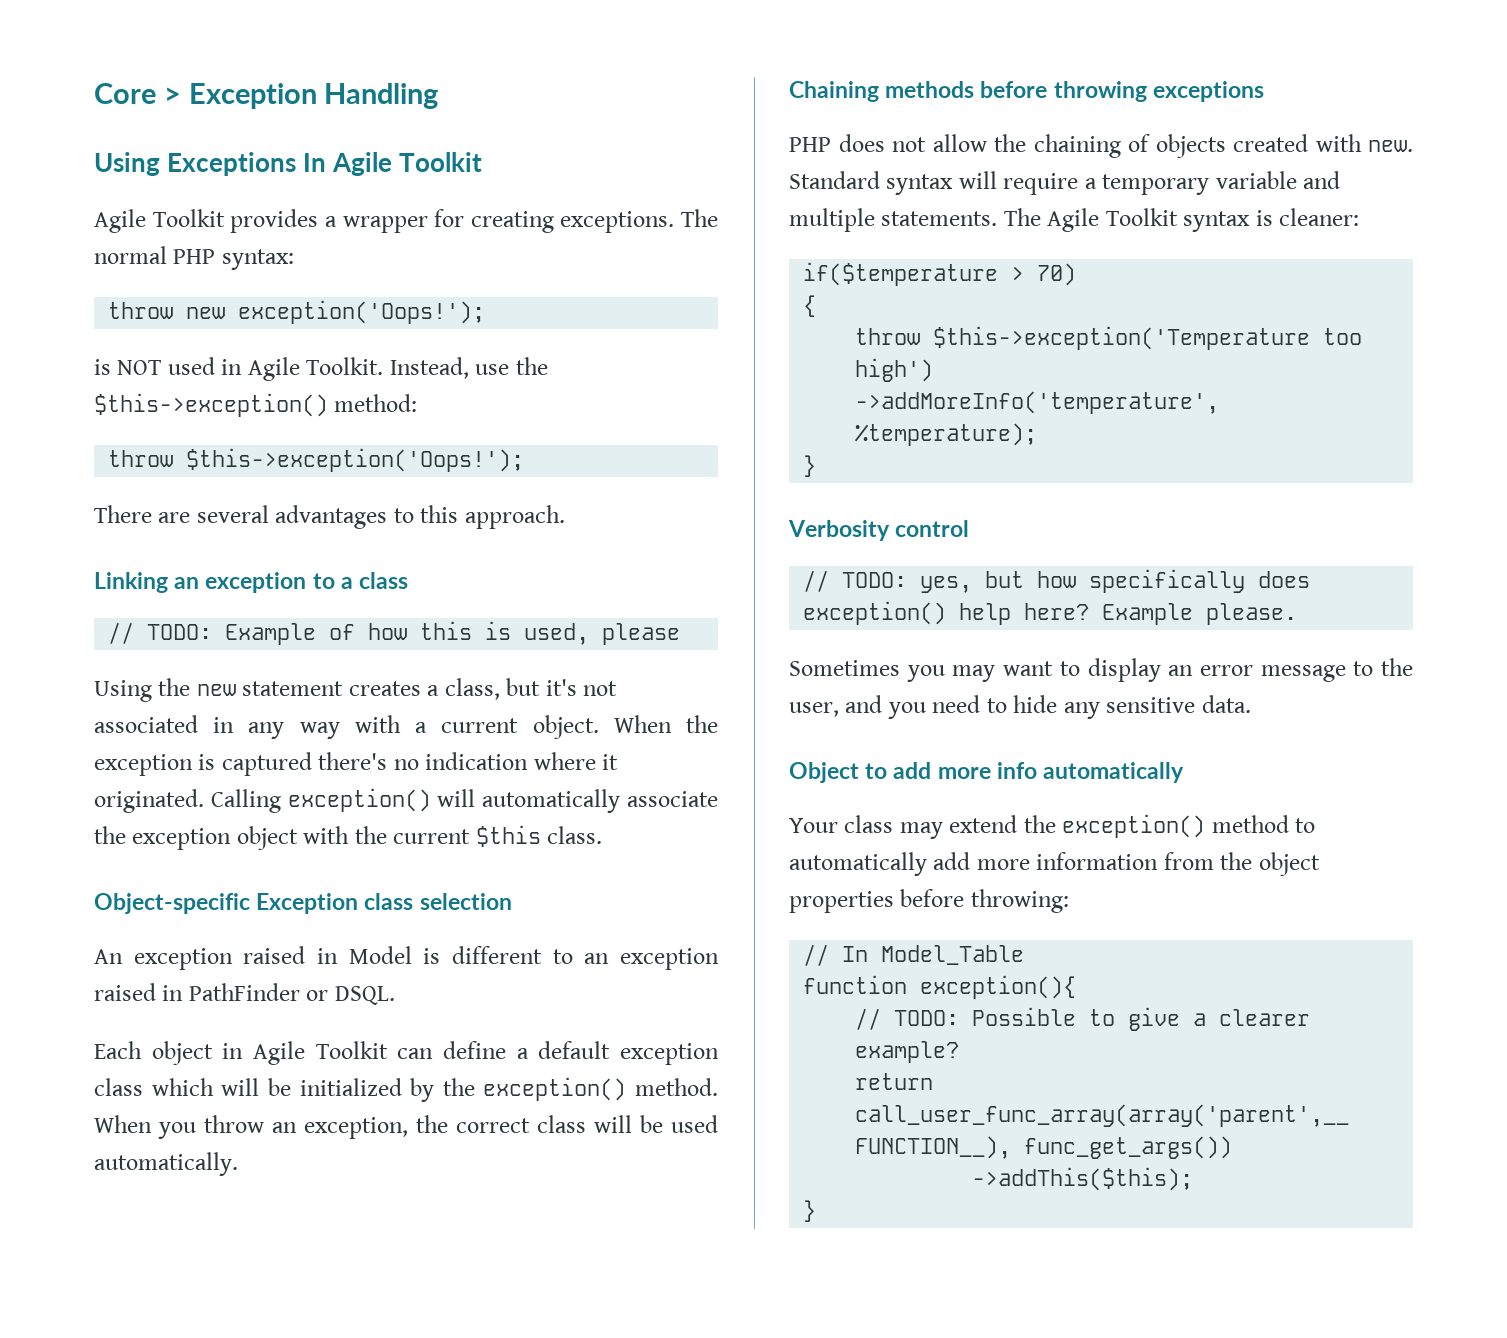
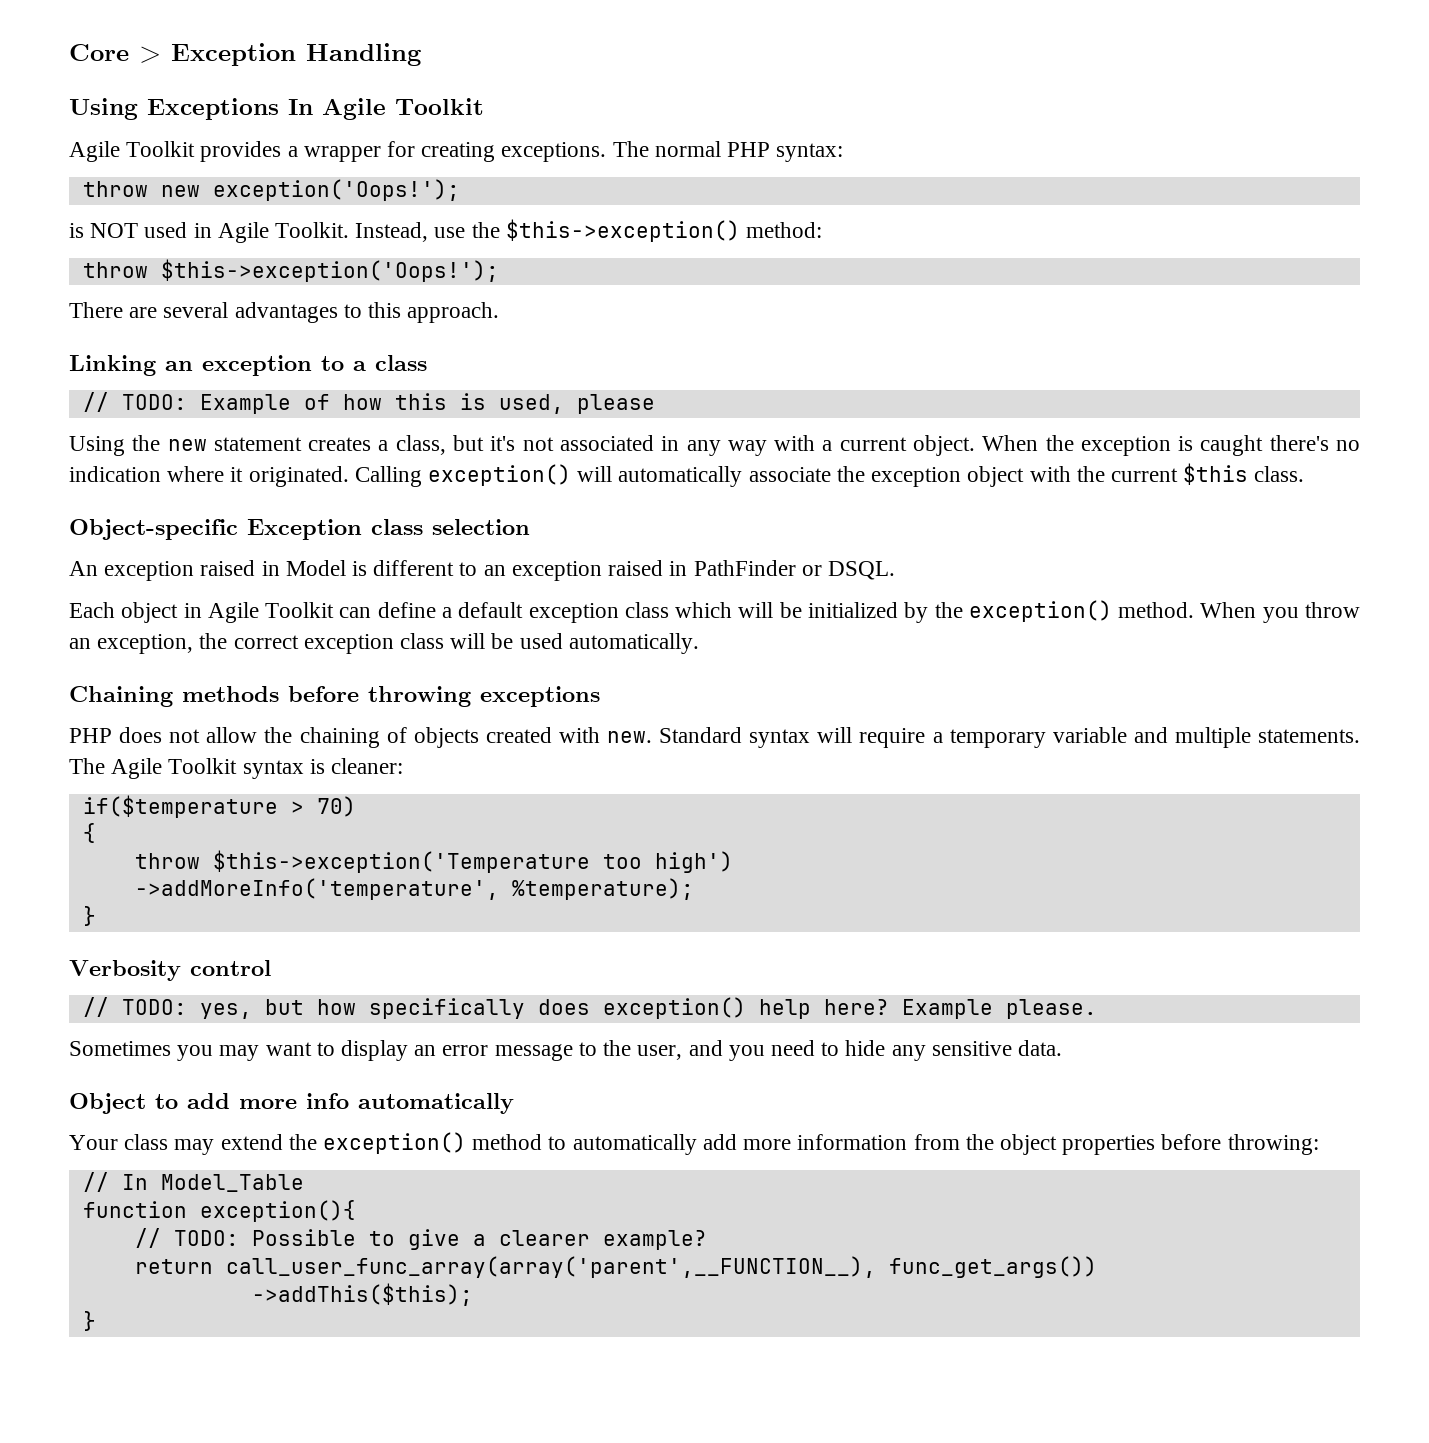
[221,752,312,776] captured -> [1200,435,1264,456] caught
(530, 1125) none -> [303,634,394,654] exception

